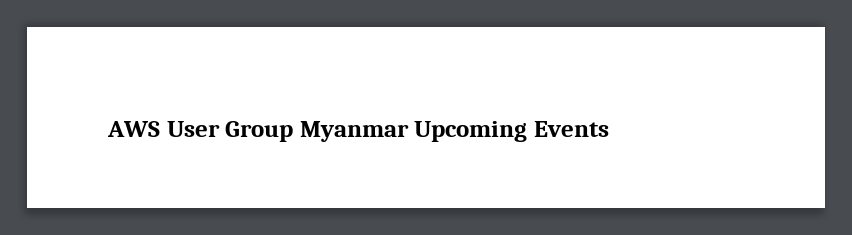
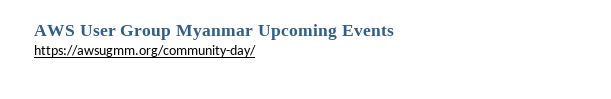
(610, 129) none -> [34,45,256,57] // https://awsugmm.org/community-day/

